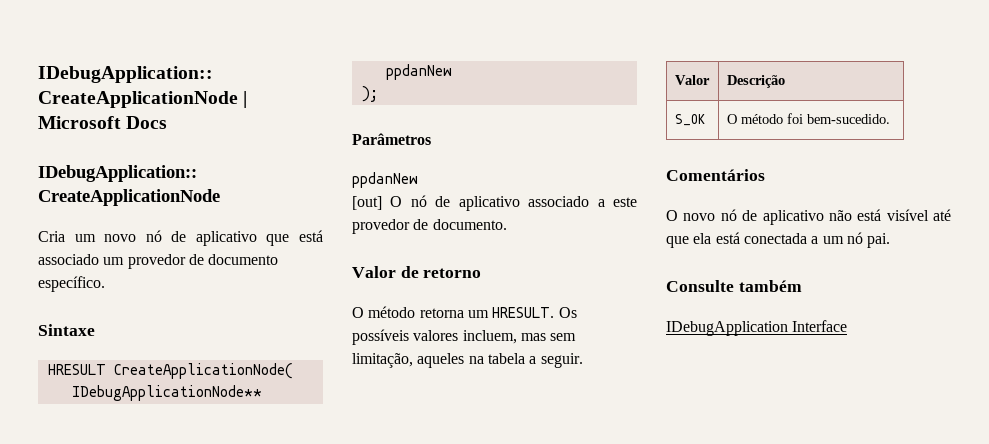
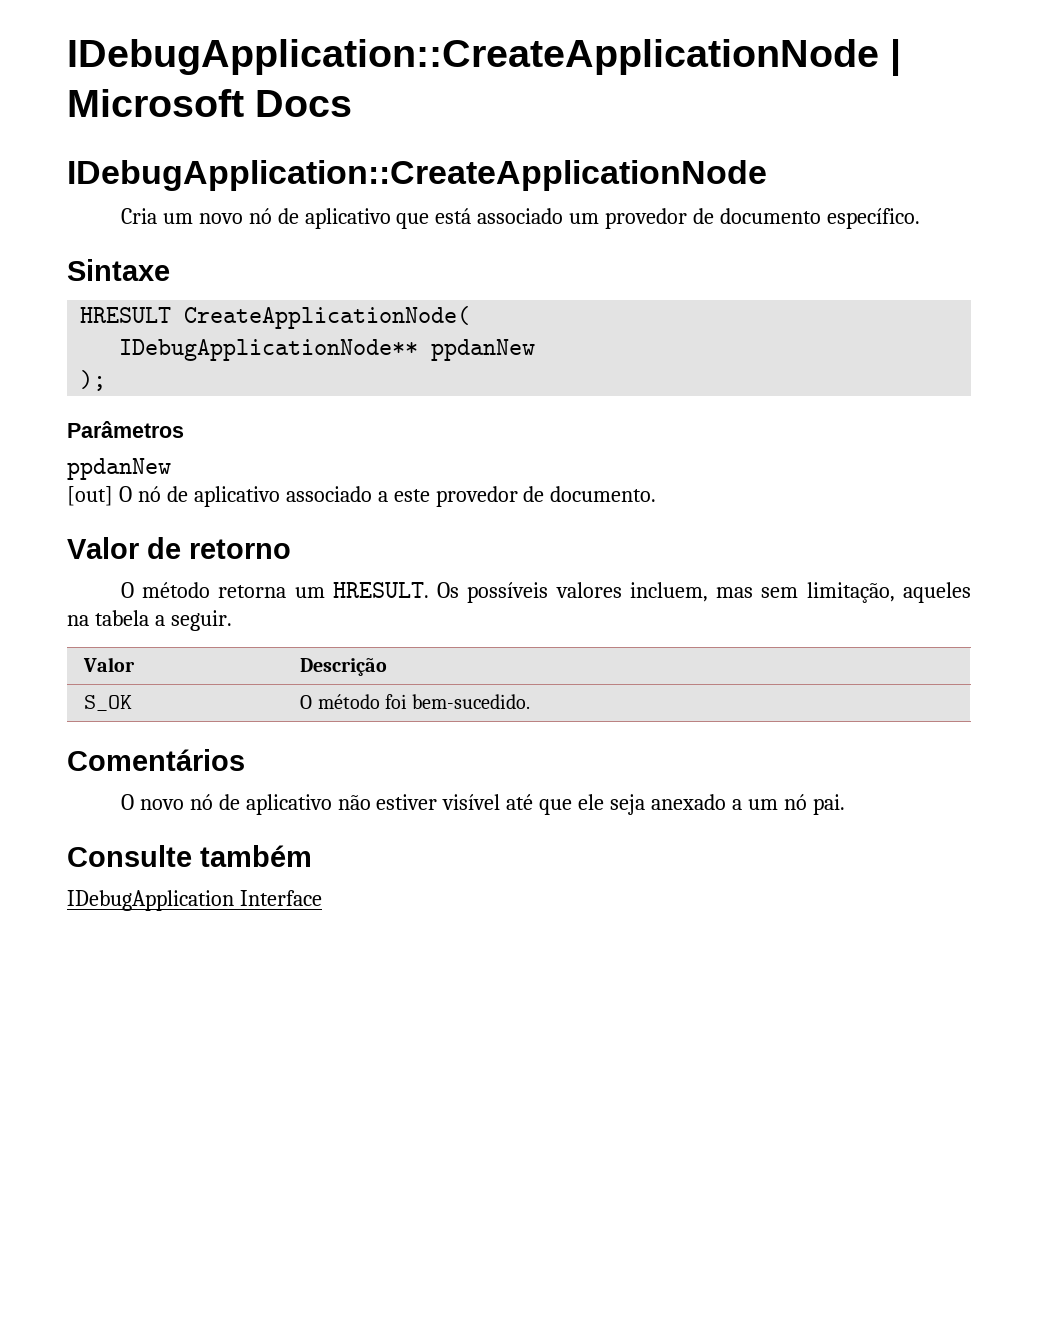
[857,209,882,221] está -> [376,794,438,810] estiver
[693,232,807,244] ela está conectada -> [578,794,727,815] ele seja anexado

